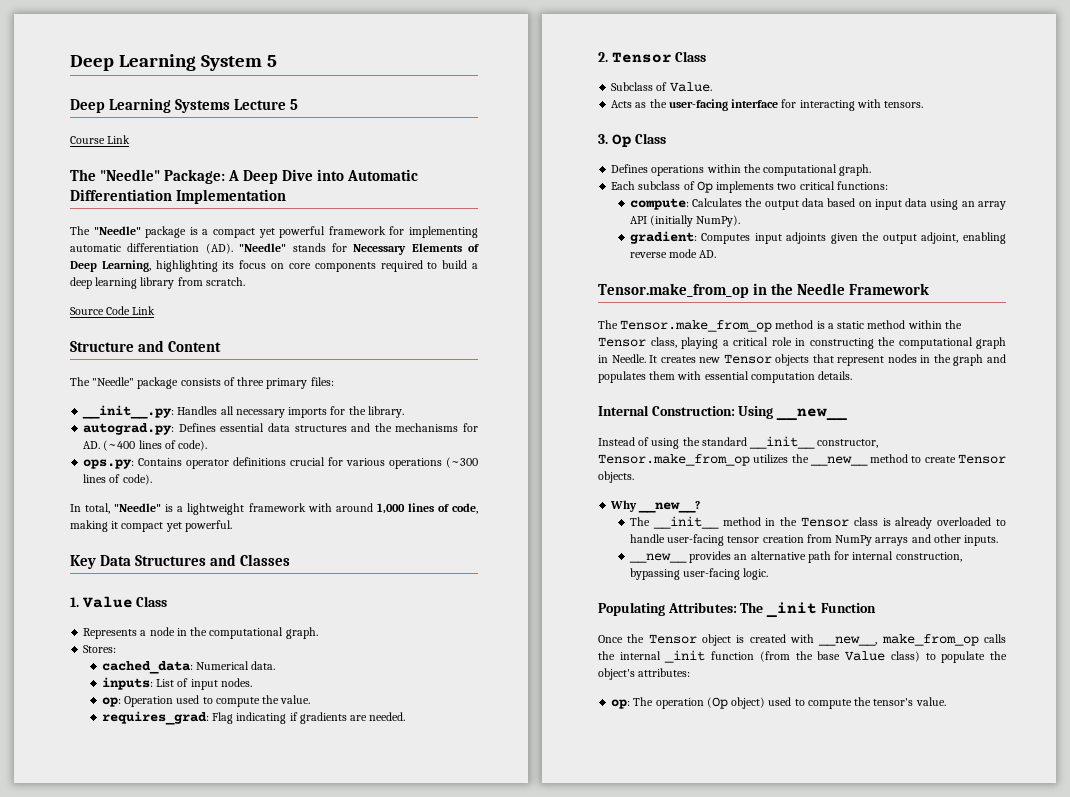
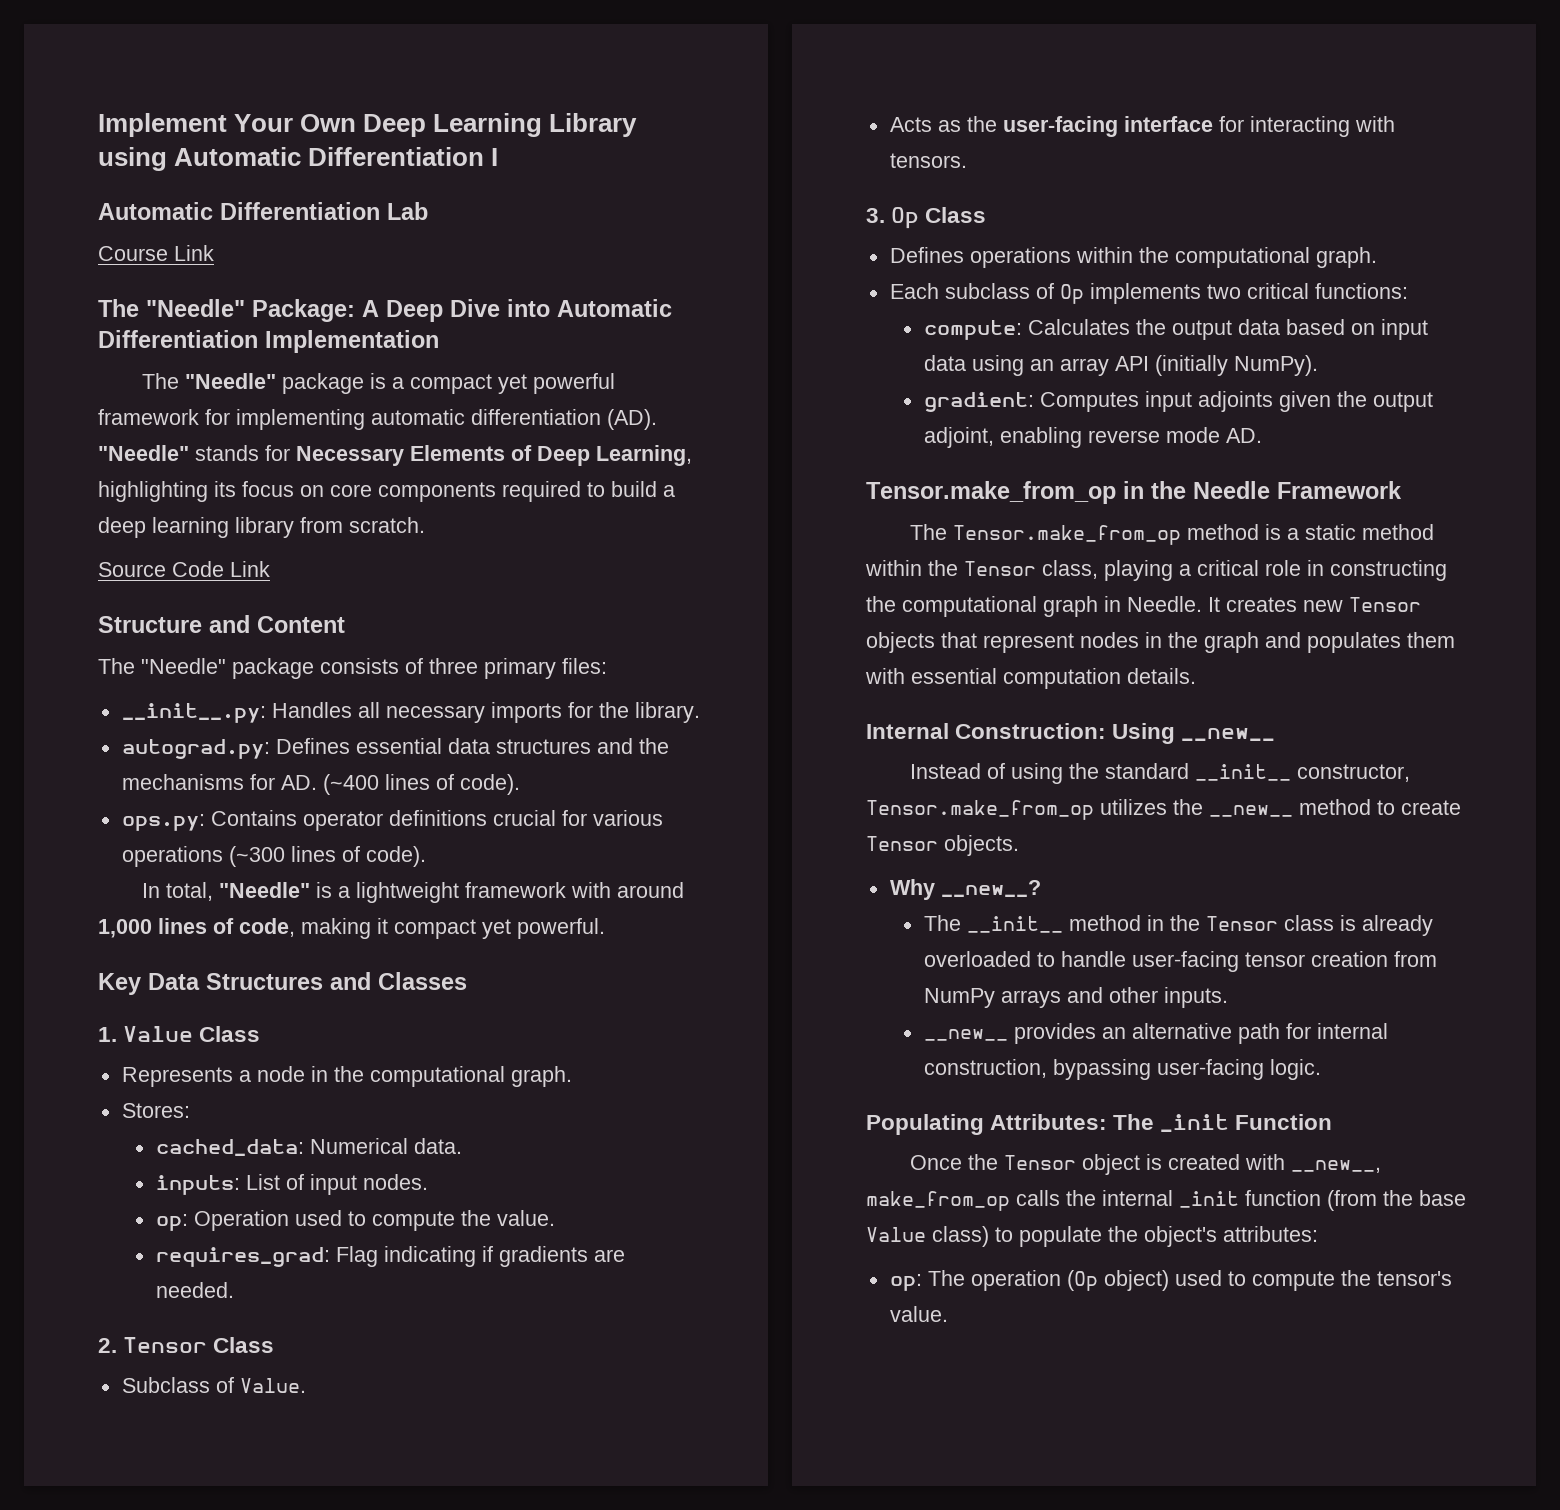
[70,54,278,71] [70,98,299,113] Deep Learning System 5 // Deep Learning Systems Lecture 5 -> [98,113,638,137] [98,147,499,171] [98,202,428,220] Implement Your Own Deep Learning Library using Automatic Differentiation I // Automatic Differentiation Lab

